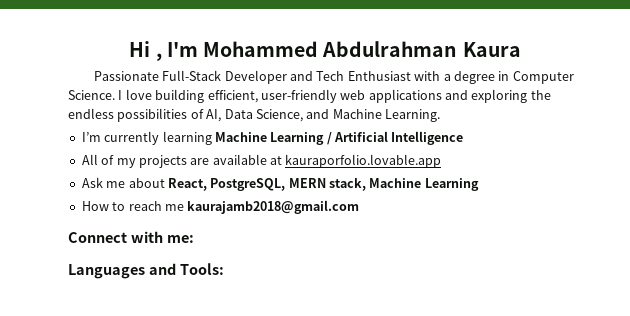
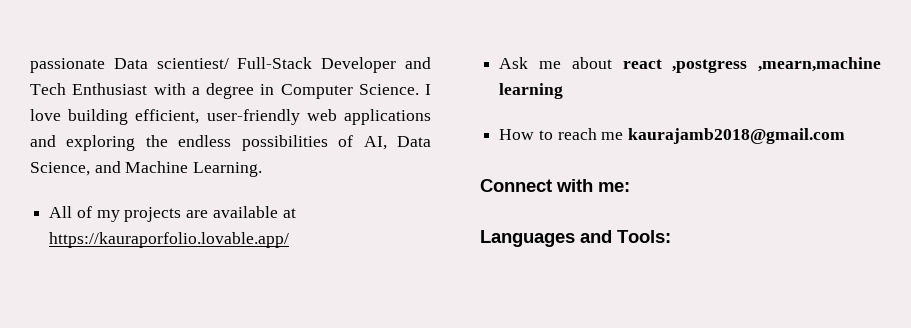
[129,41,521,61] [93,71,159,81] Hi , I'm Mohammed Abdulrahman Kaura // Passionate -> [30,58,229,73] passionate Data scientiest/
[81,131,464,145] // I’m currently learning Machine Learning / Artificial Intelligence -> (263, 169) none
[285,154,442,168] kauraporfolio.lovable.app -> [49,232,290,248] https://kauraporfolio.lovable.app/
[167,178,479,191] React, PostgreSQL, MERN stack, Machine Learning -> [622,57,881,73] [499,83,564,99] react ,postgress ,mearn,machine learning

